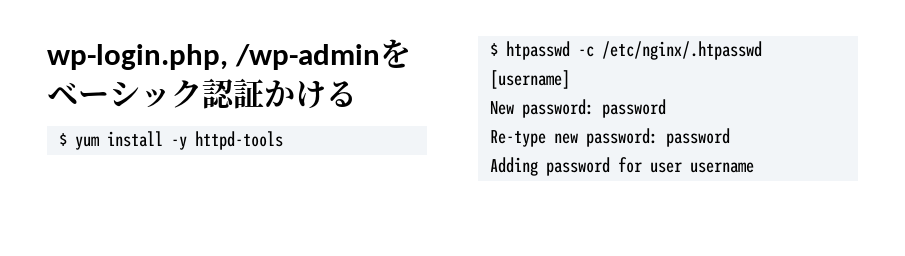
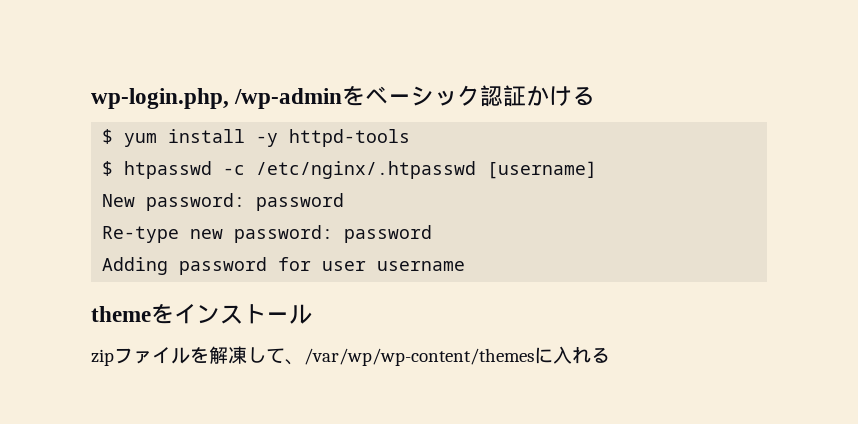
(754, 167) none -> [91,303,312,324] [91,346,610,366] // themeをインストール // zipファイルを解凍して、/var/wp/wp-content/themesに入れる

